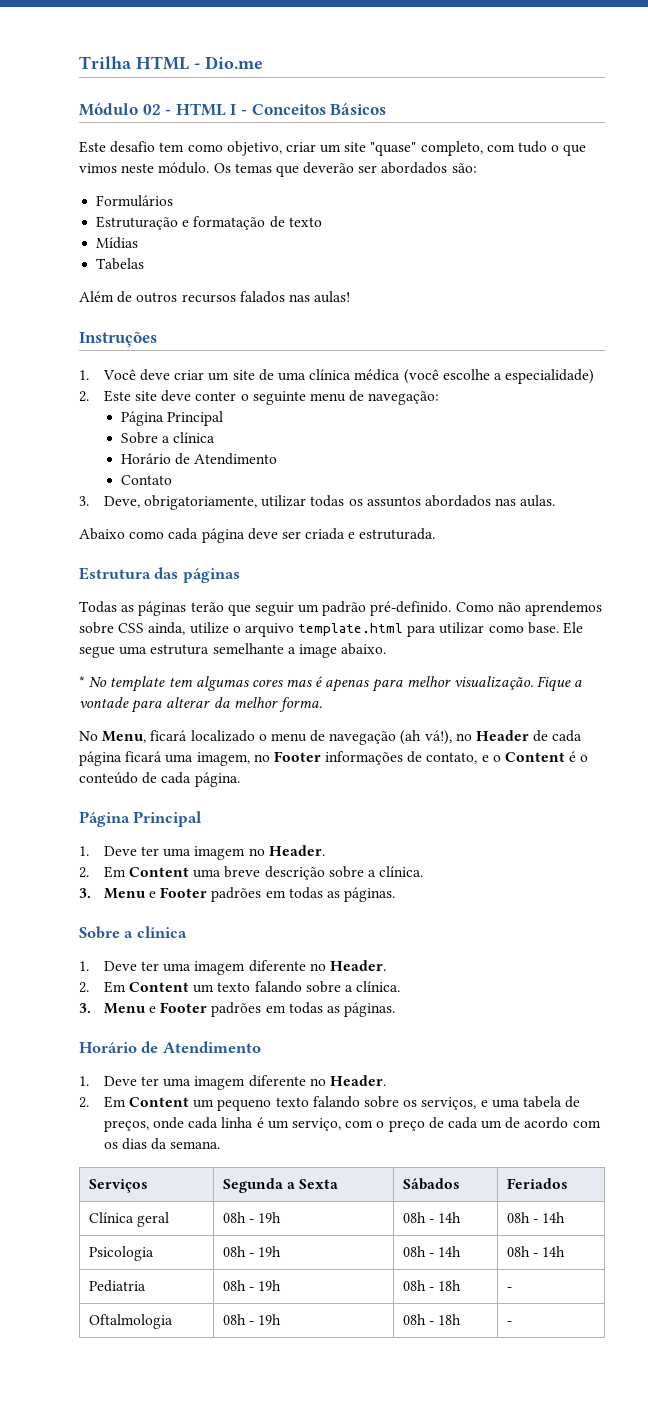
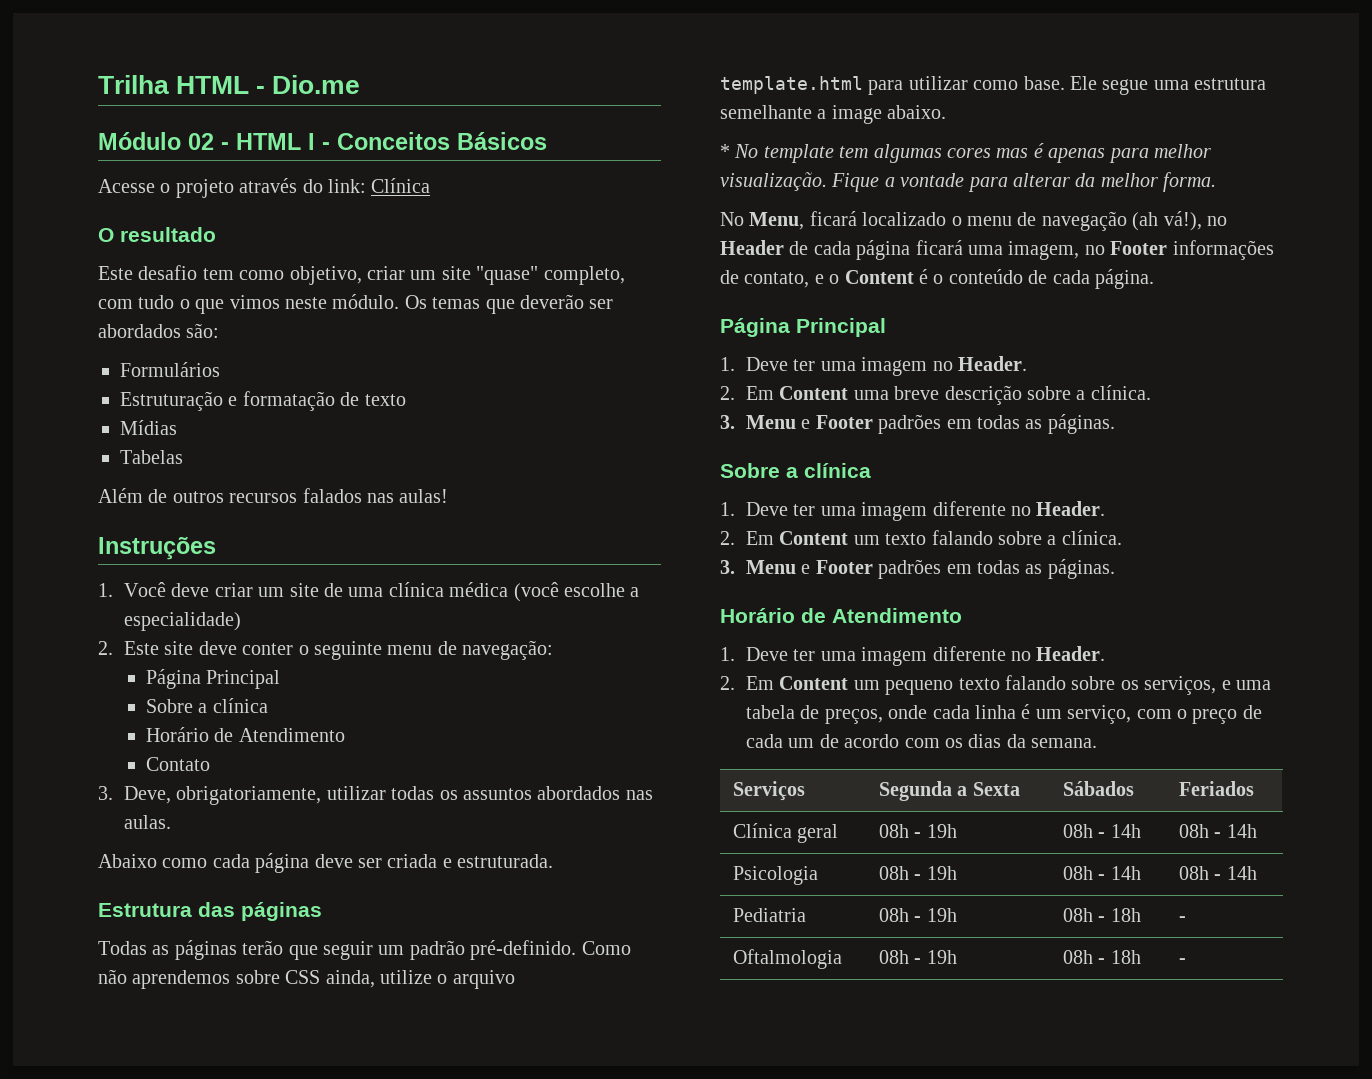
(387, 109) none -> [98,178,431,198] [98,227,216,242] // Acesse o projeto através do link: Clínica // O resultado

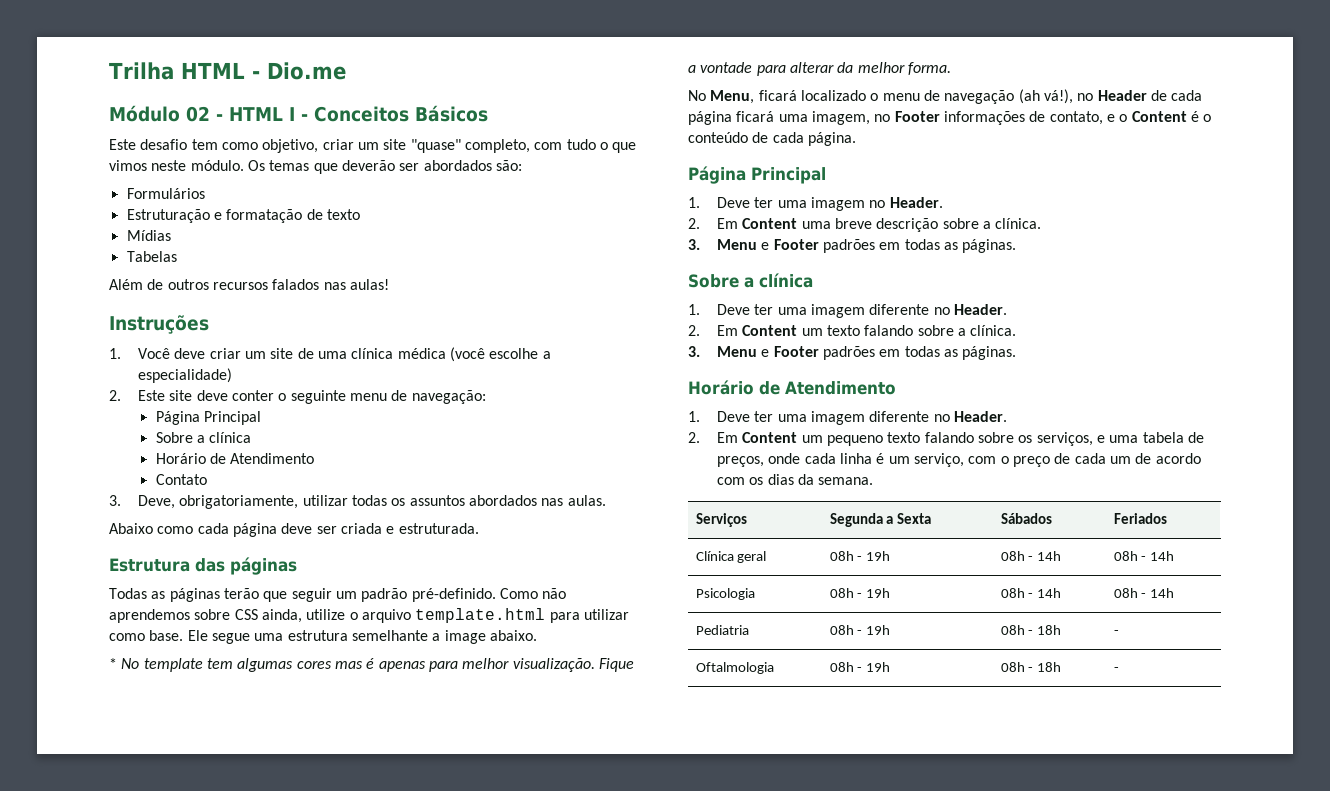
[98,178,431,198] [98,227,216,242] // Acesse o projeto através do link: Clínica // O resultado -> (488, 113) none

